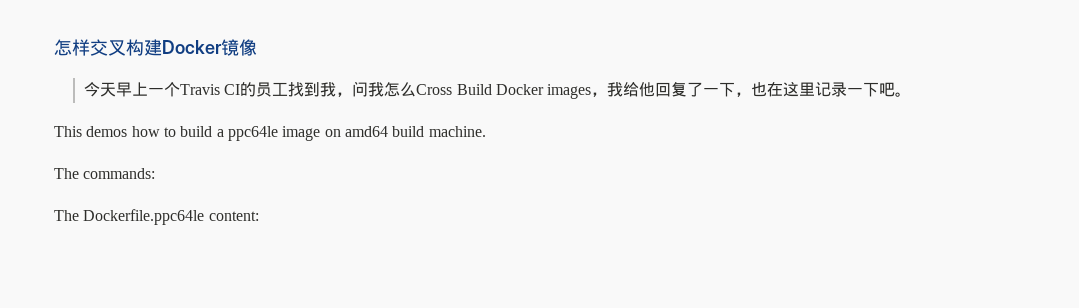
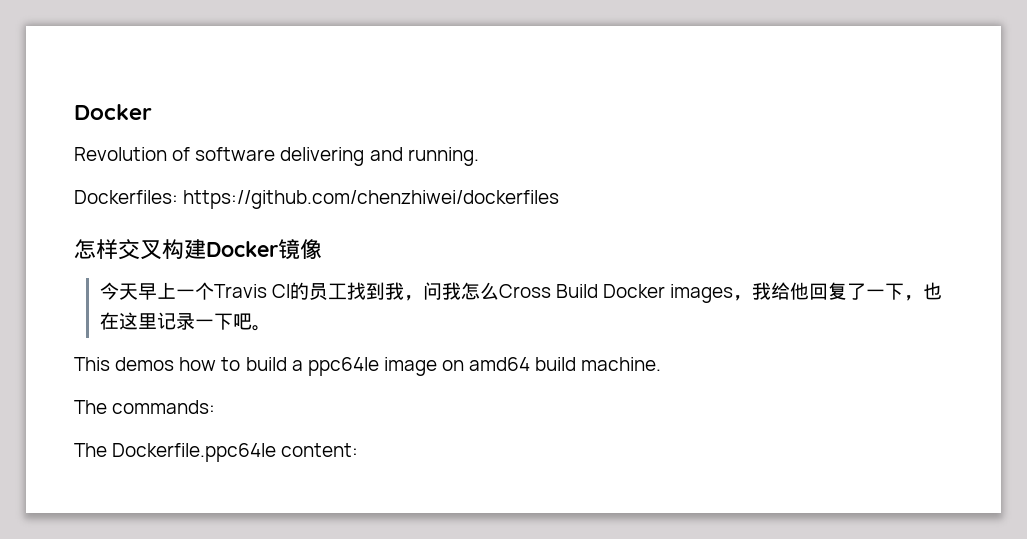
(54, 47) none -> [74,104,152,120] [74,147,479,166] [74,190,560,209] Docker // Revolution of software delivering and running. // Dockerfiles: https://github.com/chenzhiwei/dockerfiles //

